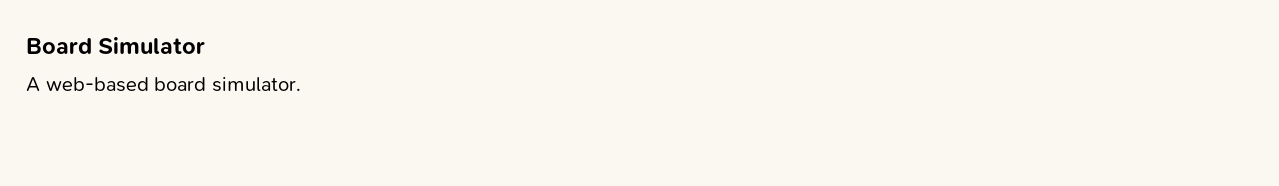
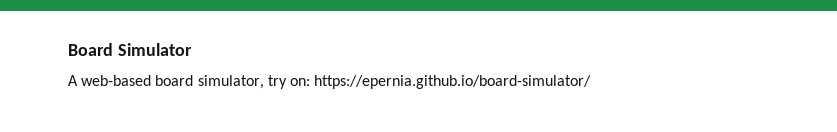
[211,77,301,92] simulator. -> [197,75,592,89] simulator, try on: https://epernia.github.io/board-simulator/

